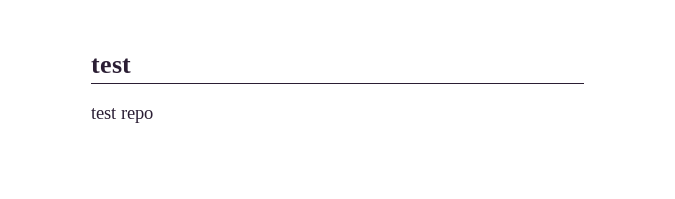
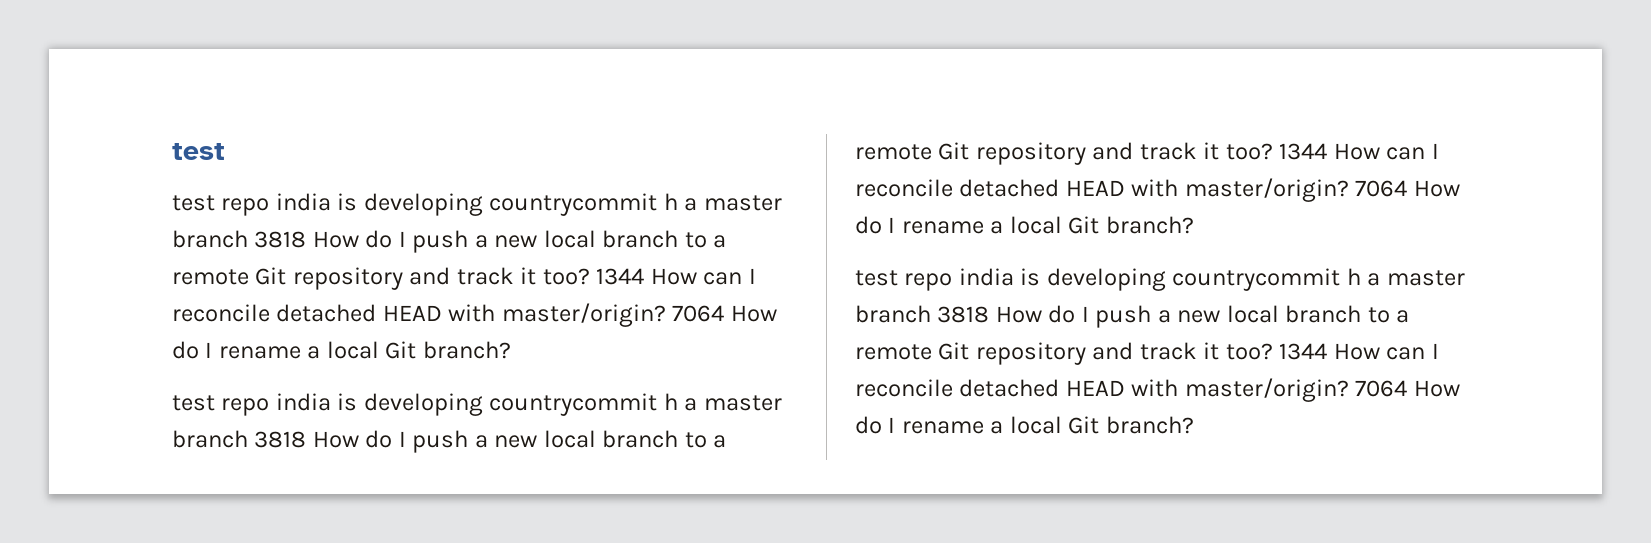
(153, 116) none -> [275,193,782,216] [172,230,727,253] [172,267,756,290] [172,303,777,327] [172,341,511,359] [172,393,782,416] [172,430,727,453] [855,142,1439,165] [855,178,1460,202] [855,216,1194,234] [855,268,1465,291] [855,305,1410,328] [855,342,1439,365] [855,378,1460,402] [855,416,1194,434] india is developing countrycommit h a master branch 3818 How do I push a new local branch to a remote Git repository and track it too? 1344 How can I reconcile detached HEAD with master/origin? 7064 How do I rename a local Git branch? // test repo india is developing countrycommit h a master branch 3818 How do I push a new local branch to a remote Git repository and track it too? 1344 How can I reconcile detached HEAD with master/origin? 7064 How do I rename a local Git branch? // test repo india is developing countrycommit h a master branch 3818 How do I push a new local branch to a remote Git repository and track it too? 1344 How can I reconcile detached HEAD with master/origin? 7064 How do I rename a local Git branch?

